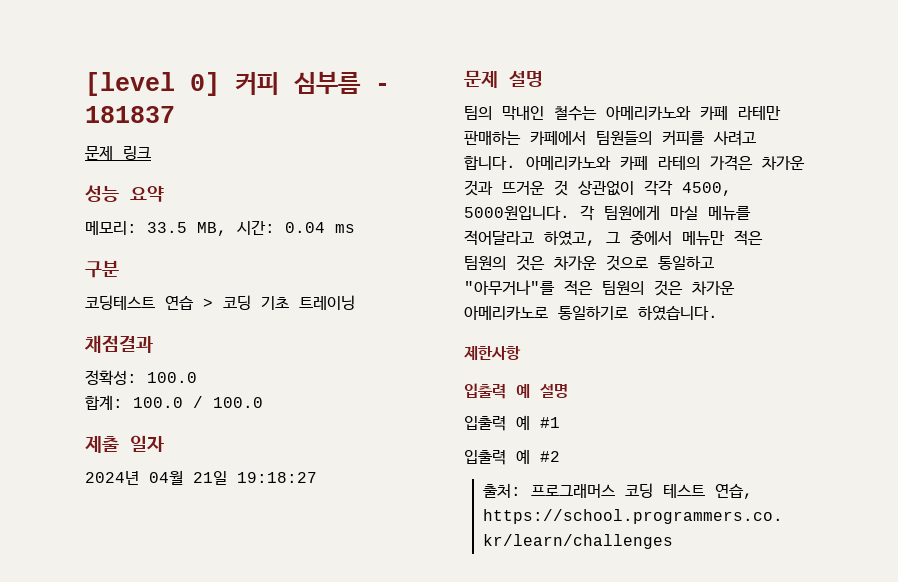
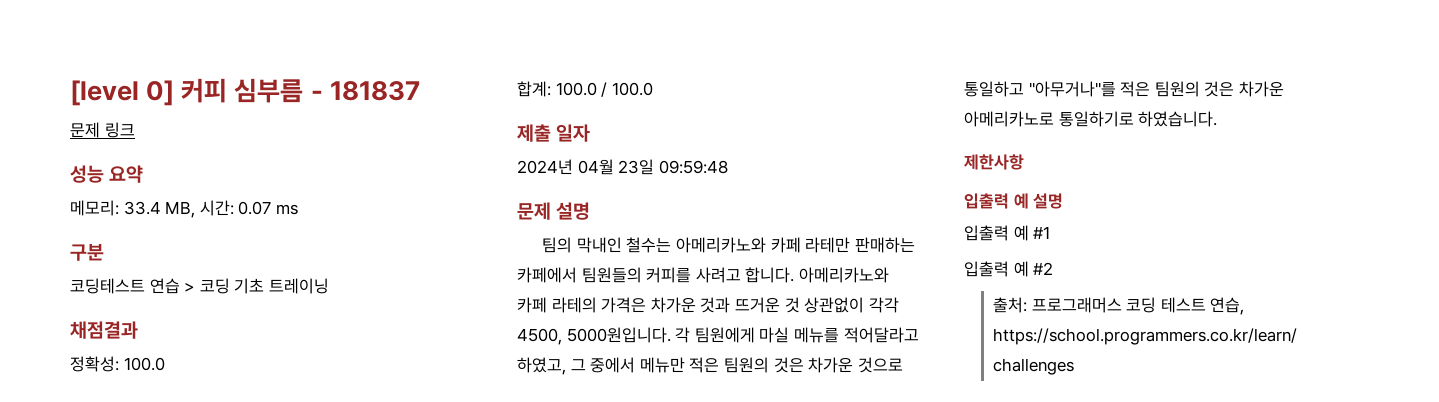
[147,222,187,233] 33.5 -> [123,201,161,215] 33.4
[285,222,325,233] 0.04 -> [238,201,272,215] 0.07
[193,471,317,485] 21일 19:18:27 -> [618,159,728,175] 23일 09:59:48

